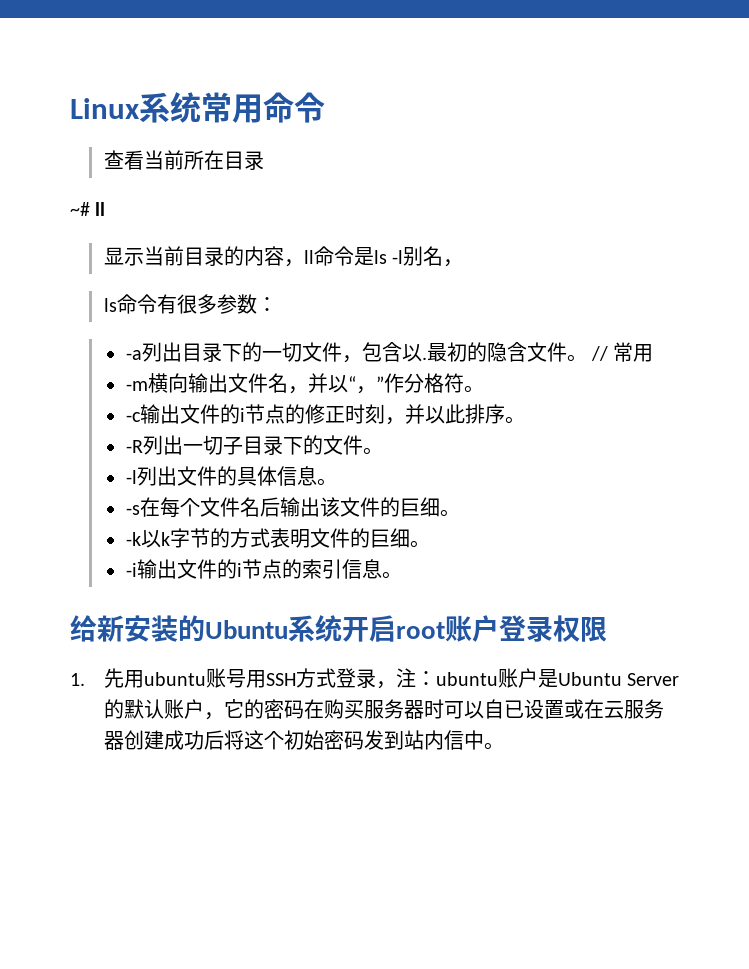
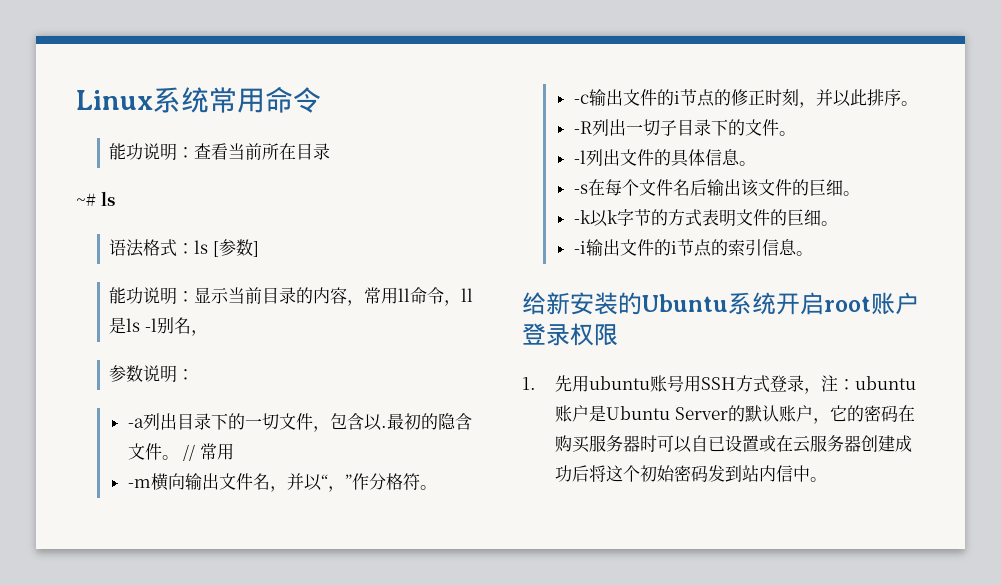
(325, 107) none -> [109,143,195,161] 能功说明：
[95,202,106,216] ll // -> [100,191,115,206] [109,239,259,257] [109,287,195,305] ls // 语法格式：ls [参数] // 能功说明：
(304, 263) none -> [364,287,399,304] 常用
(354, 256) none -> [444,288,474,306] ，ll
[103,294,257,314] ls命令有很多参数 -> [109,365,178,383] 参数说明

